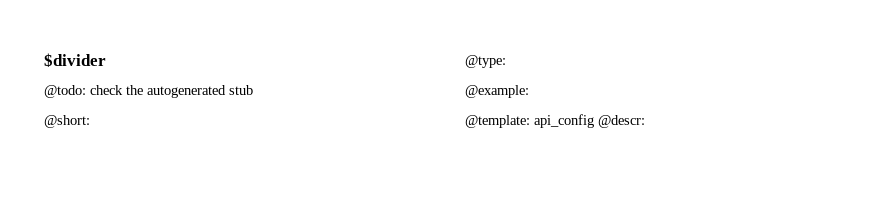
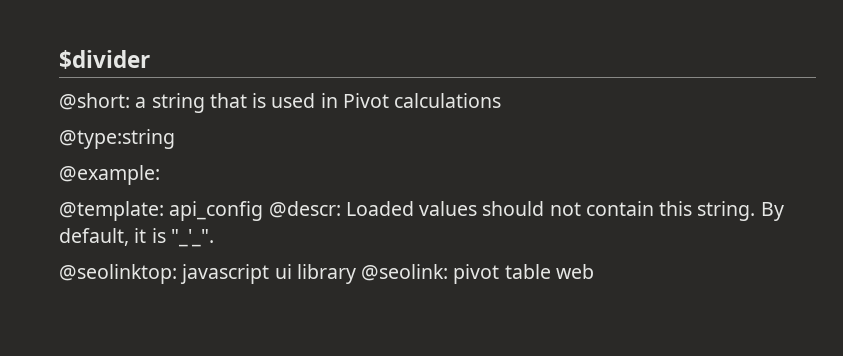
[44,85,253,98] [44,115,90,128] [465,55,506,68] [465,85,529,98] [465,114,645,128] @todo: check the autogenerated stub // @short: // @type: // @example: // @template: api_config @descr: -> [59,93,502,113] [59,129,175,149] [59,165,160,185] [59,201,784,221] [59,228,214,247] [59,264,594,284] @short: a string that is used in Pivot calculations // @type:string // @example: // @template: api_config @descr: Loaded values should not contain this string. By default, it is "_'_". // @seolinktop: javascript ui library @seolink: pivot table web

